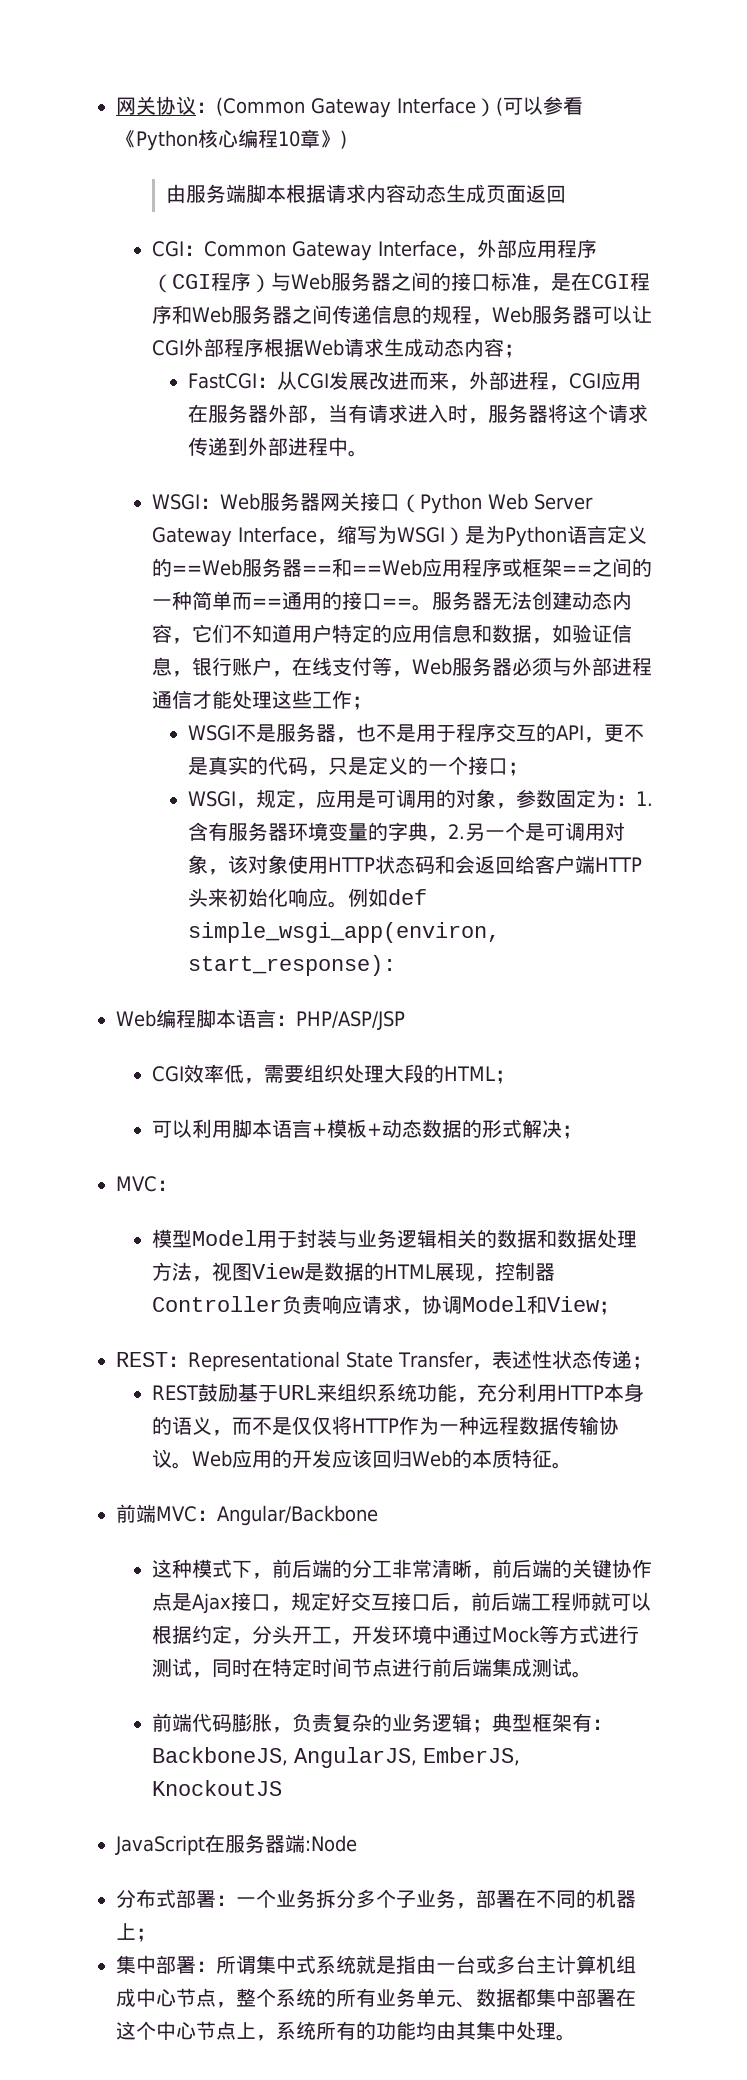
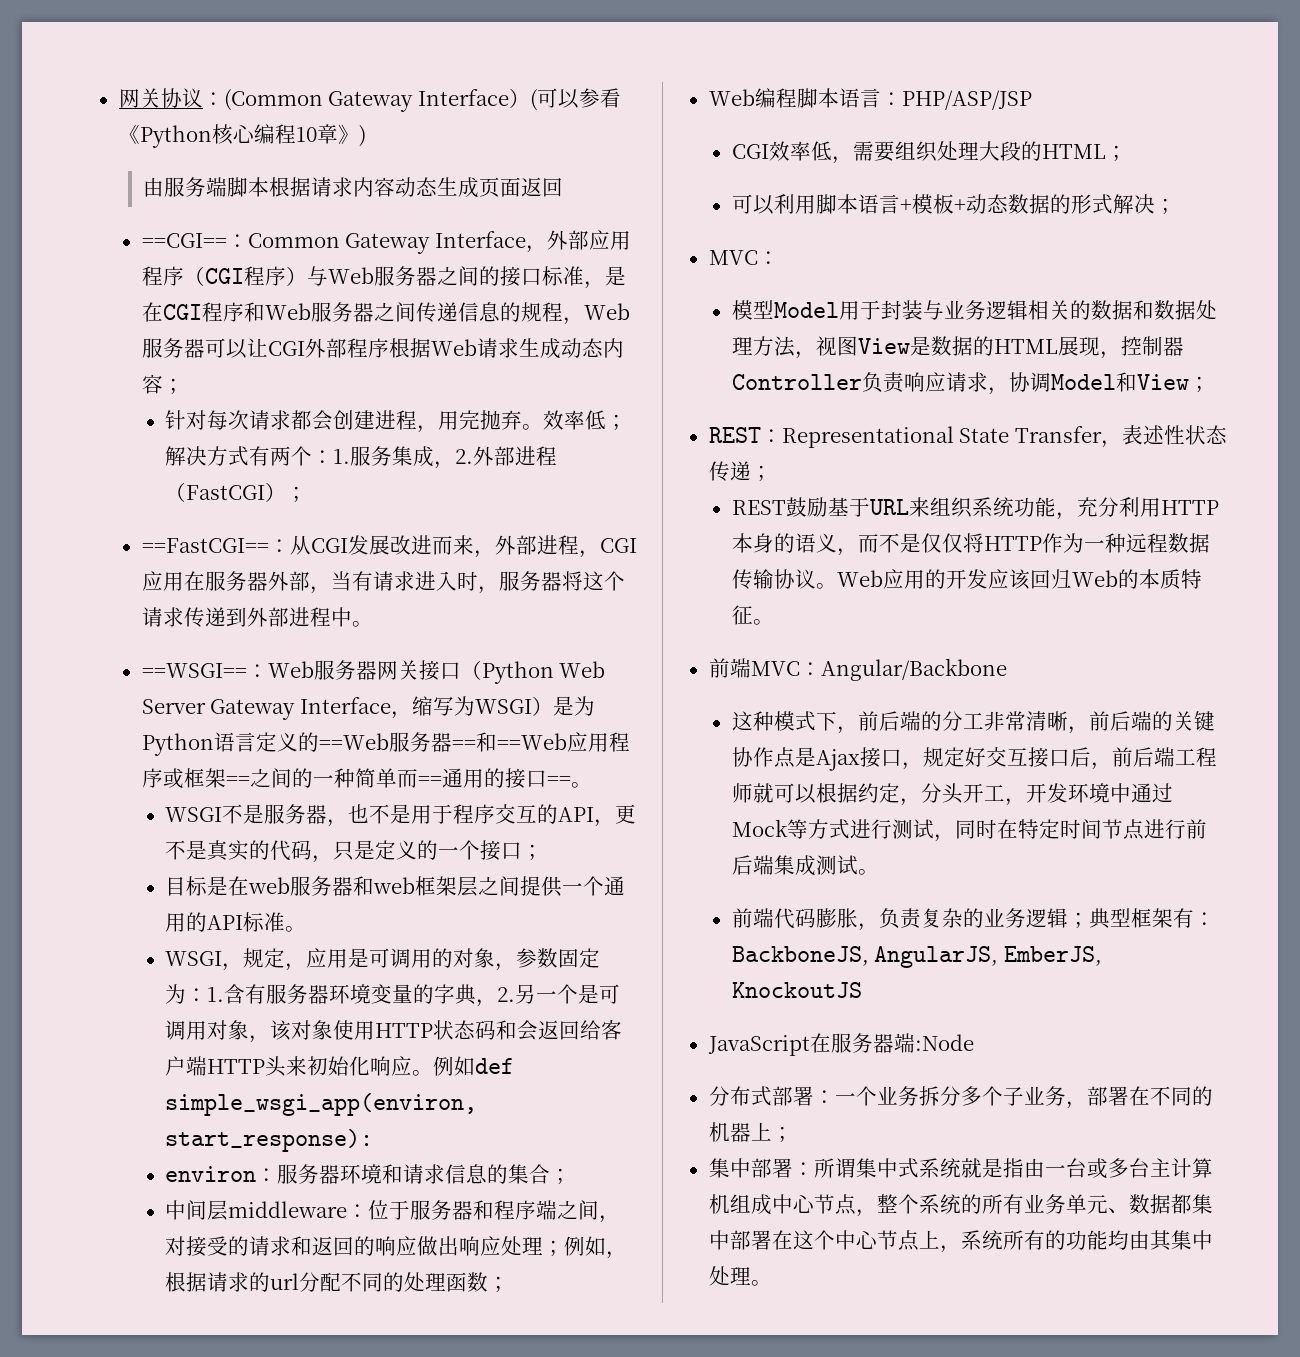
[151,241,184,257] CGI -> [141,233,227,248] ==CGI==
[187,373,257,389] FastCGI -> [165,410,628,433] [165,446,558,469] [165,482,308,502] [141,538,269,553] 针对每次请求都会创建进程，用完抛弃。效率低；解决方式有两个：1.服务集成，2.外部进程（FastCGI）； // ==FastCGI==
[151,494,200,510] WSGI -> [141,663,247,678] ==WSGI==
[431,591,632,610] [151,624,632,644] [151,657,652,677] [151,690,372,710] 服务器无法创建动态内容，它们不知道用户特定的应用信息和数据，如验证信息，银行账户，在线支付等，Web服务器必须与外部进程通信才能处理这些工作； -> (592, 785) none
(528, 769) none -> [165,876,626,897] [165,912,307,932] // 目标是在web服务器和web框架层之间提供一个通用的API标准。
(396, 965) none -> [165,1164,572,1184] [165,1200,621,1223] [165,1236,628,1259] [165,1272,510,1292] // environ：服务器环境和请求信息的集合； // 中间层middleware：位于服务器和程序端之间，对接受的请求和返回的响应做出响应处理；例如，根据请求的url分配不同的处理函数；

